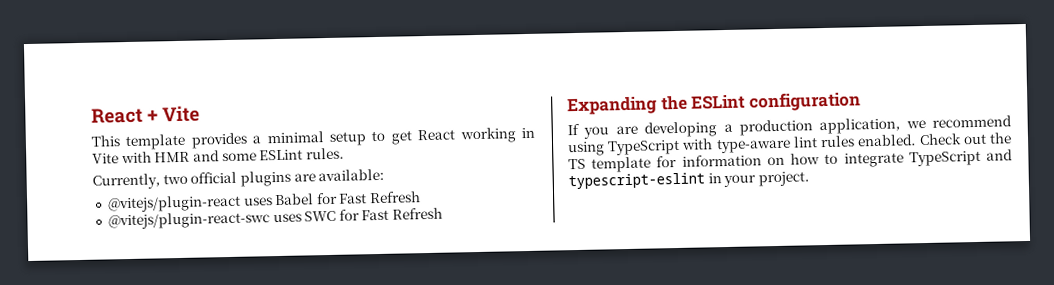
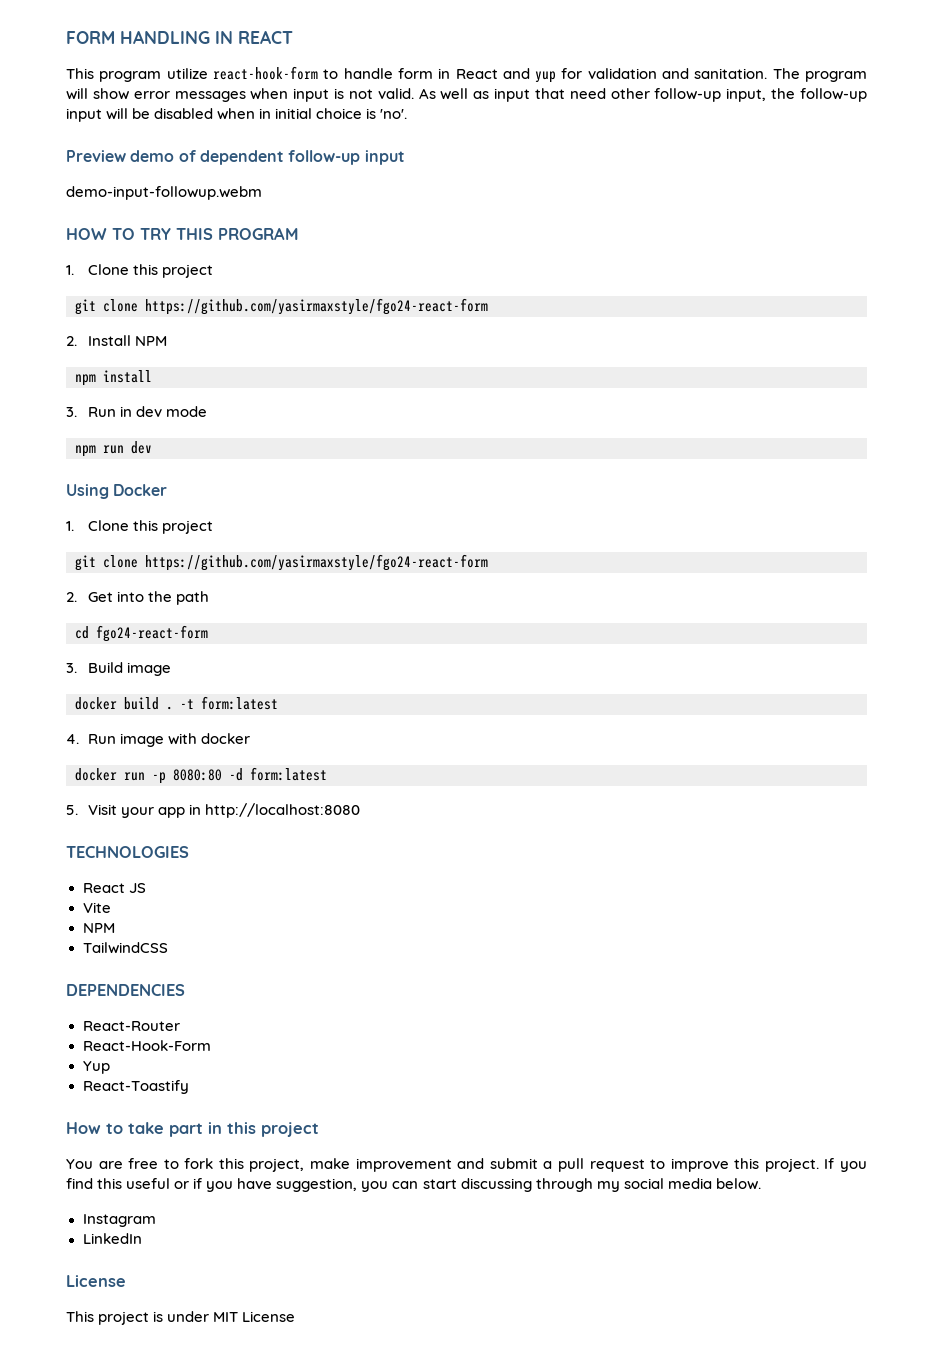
[91,105,201,124] [91,127,535,151] [92,147,344,164] [92,168,385,190] [107,191,422,213] [107,207,444,230] [567,91,861,116] [567,115,1012,139] [568,132,1012,157] [568,149,1013,173] [568,171,809,190] React + Vite // This template provides a minimal setup to get React working in Vite with HMR and some ESLint rules. // Currently, two official plugins are available: // @vitejs/plugin-react uses Babel for Fast Refresh // @vitejs/plugin-react-swc uses SWC for Fast Refresh // Expanding the ESLint configuration // If you are developing a production application, we recommend using TypeScript with type-aware lint rules enabled. Check out the TS template for information on how to integrate TypeScript and typescript-eslint in your project. -> [66,30,293,44] [66,66,867,83] [66,88,868,102] [66,108,408,122] [66,150,405,165] [66,186,262,200] [66,227,299,240] [66,264,213,278] [75,298,488,315] [66,335,167,346] [75,370,152,386] [66,406,207,417] [75,441,152,457] [66,484,168,499] [66,520,213,534] [75,554,488,571] [66,591,209,605] [75,625,208,642] [66,662,171,676] [75,696,278,710] [66,733,250,747] [75,767,327,784] [66,803,360,818] [66,846,189,858] [82,883,146,893] [82,902,111,913] [82,923,115,933] [82,942,168,954] [66,984,185,996] [82,1021,180,1031] [82,1040,211,1051] [82,1061,110,1074] [82,1080,189,1094] [66,1122,319,1137] [66,1158,867,1172] [66,1178,761,1192] [82,1214,156,1227] [82,1233,142,1244] [66,1275,126,1287] [66,1311,296,1325] FORM HANDLING IN REACT // This program utilize react-hook-form to handle form in React and yup for validation and sanitation. The program will show error messages when input is not valid. As well as input that need other follow-up input, the follow-up input will be disabled when in initial choice is 'no'. // Preview demo of dependent follow-up input // demo-input-followup.webm // HOW TO TRY THIS PROGRAM // 1. Clone this project // git clone https://github.com/yasirmaxstyle/fgo24-react-form // 2. Install NPM // npm install // 3. Run in dev mode // npm run dev // Using Docker // 1. Clone this project // git clone https://github.com/yasirmaxstyle/fgo24-react-form // 2. Get into the path // cd fgo24-react-form // 3. Build image // docker build . -t form:latest // 4. Run image with docker // docker run -p 8080:80 -d form:latest // 5. Visit your app in http://localhost:8080 // TECHNOLOGIES // React JS // Vite // NPM // TailwindCSS // DEPENDENCIES // React-Router // React-Hook-Form // Yup // React-Toastify // How to take part in this project // You are free to fork this project, make improvement and submit a pull request to improve this project. If you find this useful or if you have suggestion, you can start discussing through my social media below. // Instagram // LinkedIn // License // This project is under MIT License

